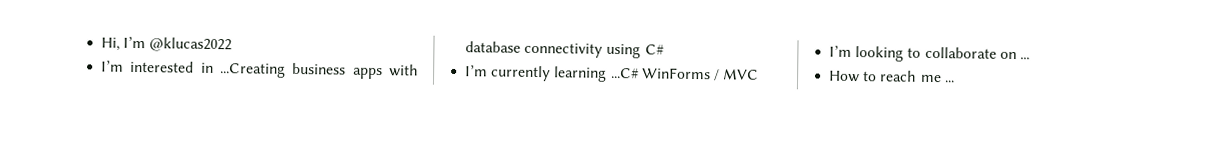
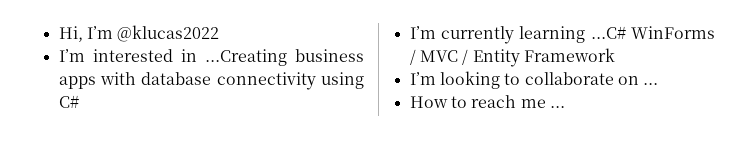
(760, 74) none -> [462,48,615,67] / Entity Framework

